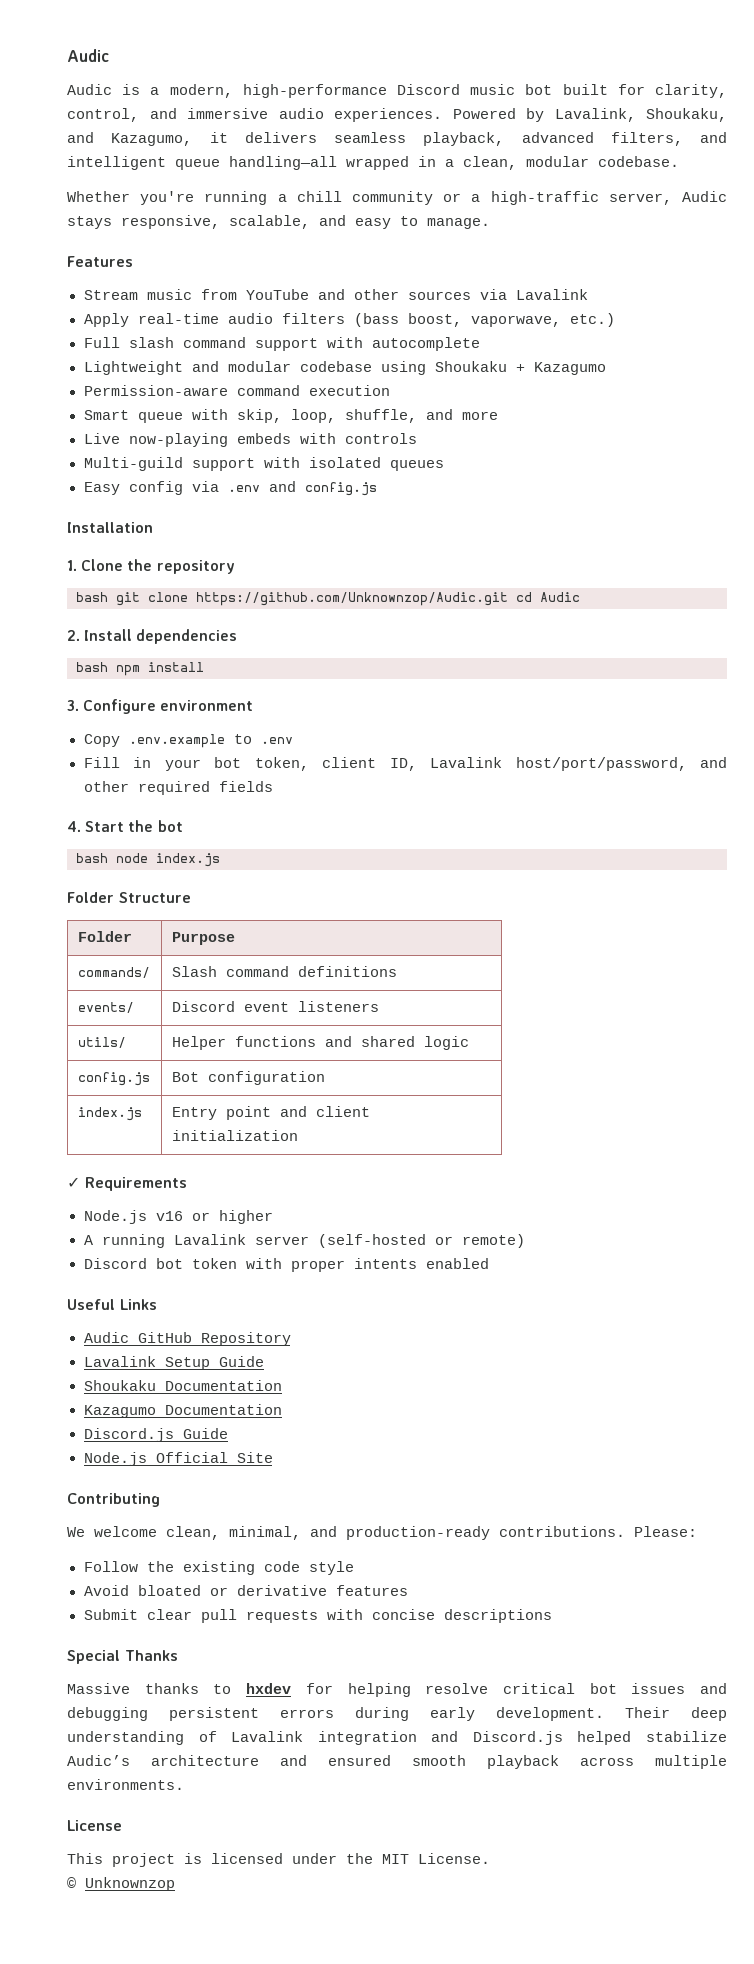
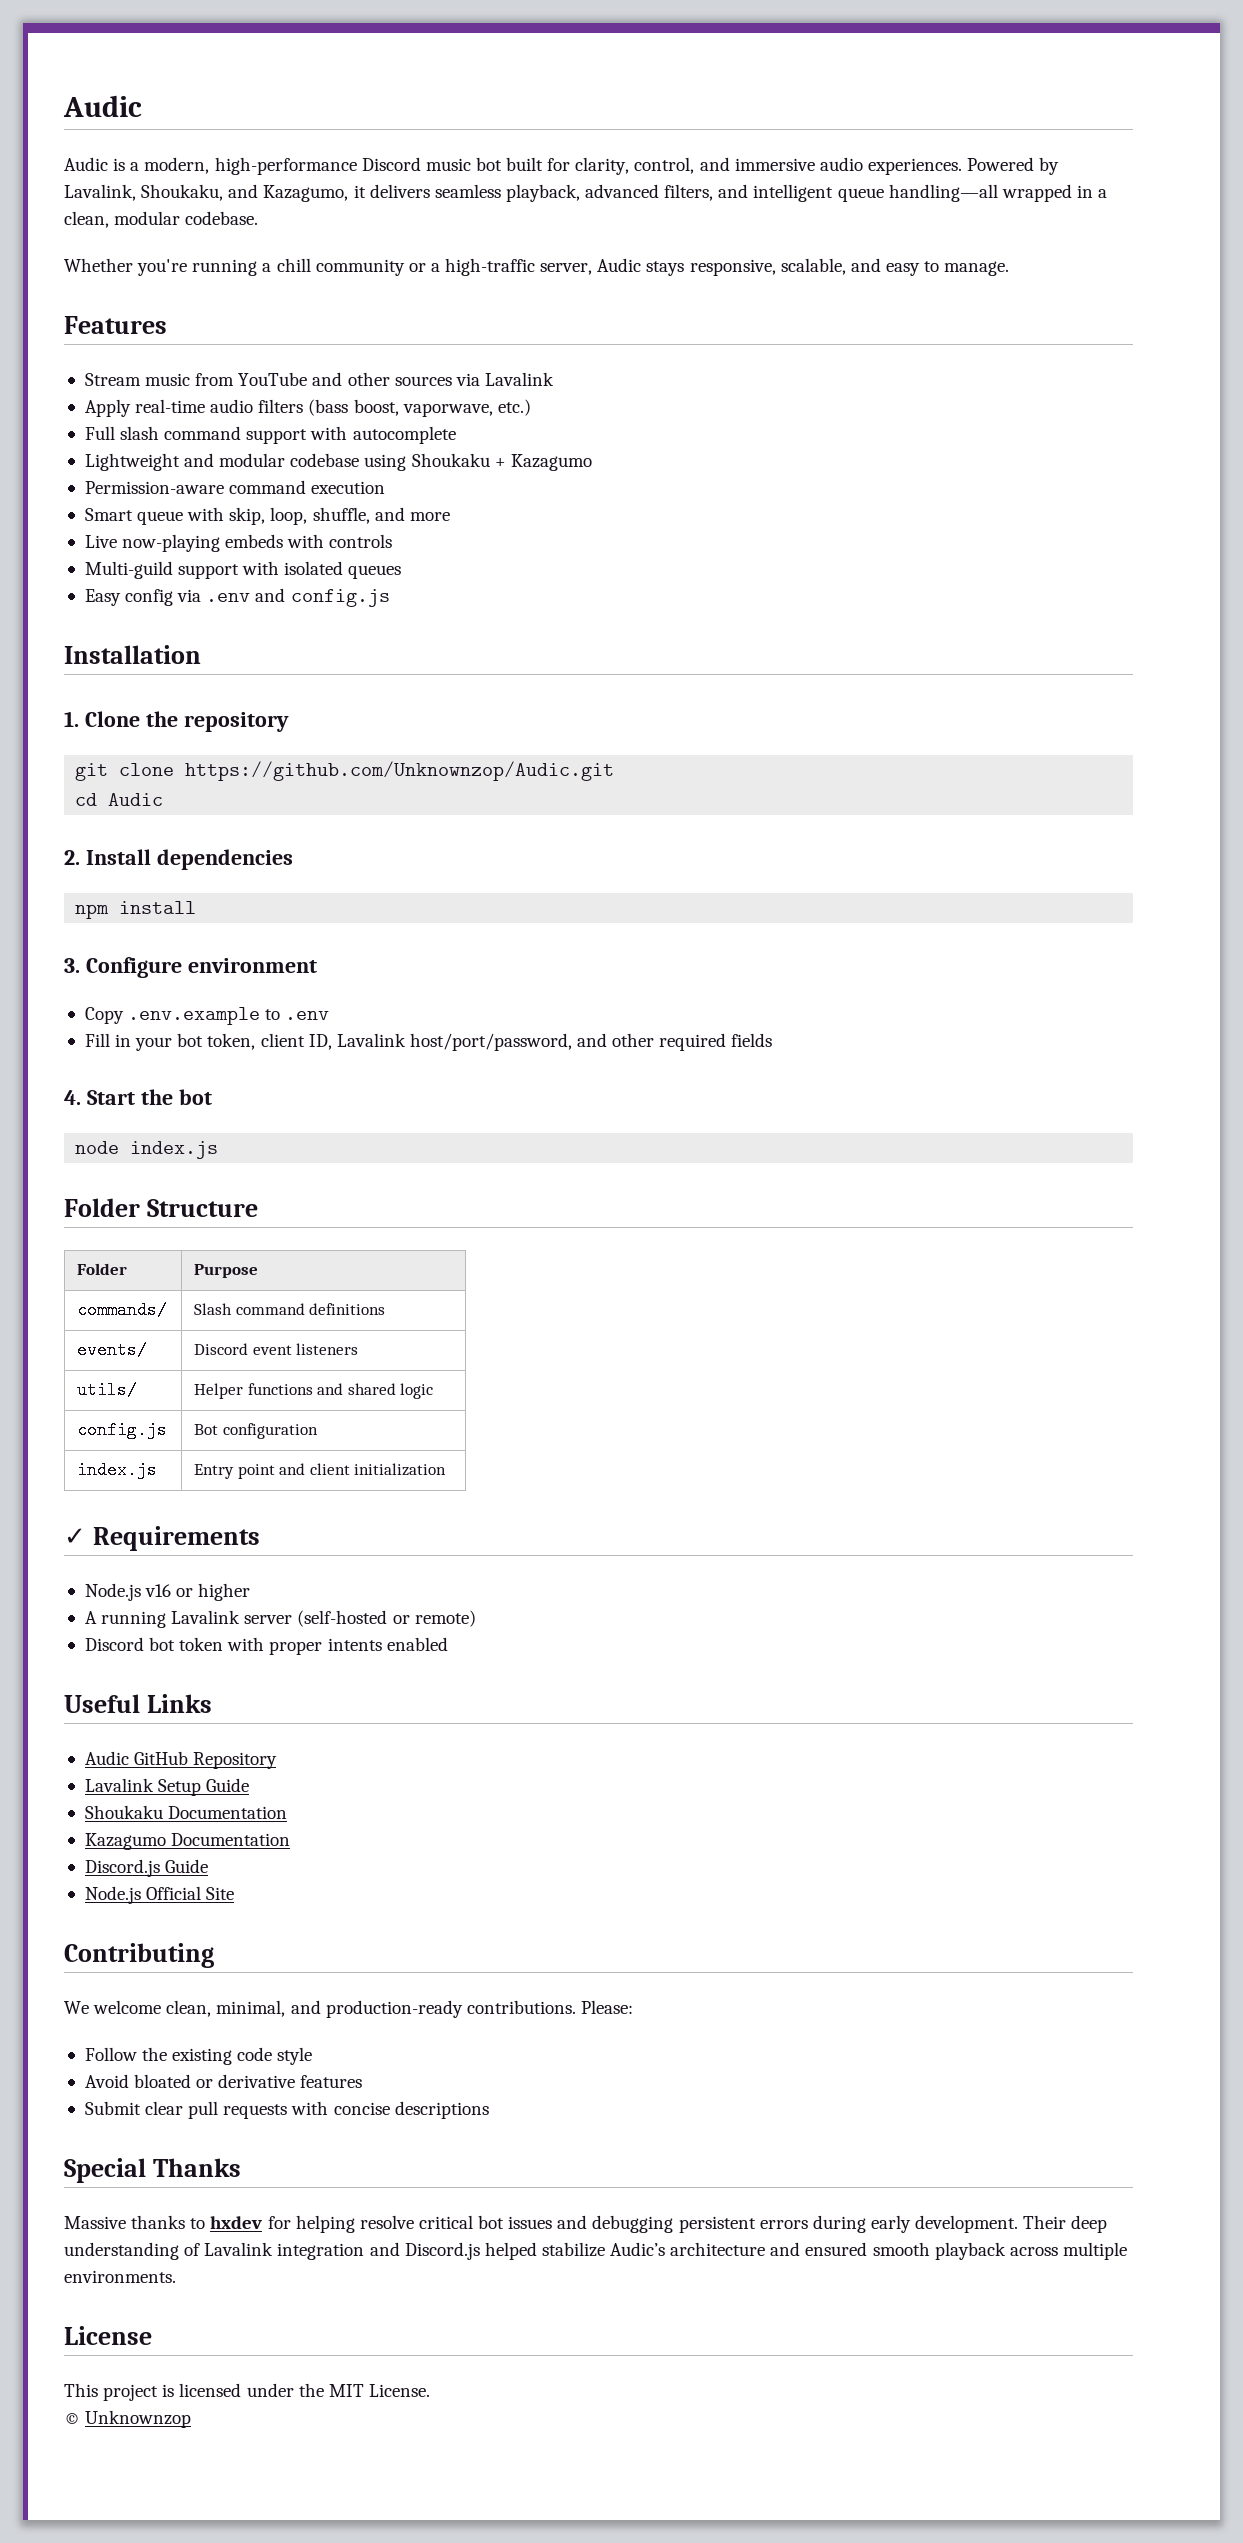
[76,592,108,602] bash -> (289, 722) none
(508, 599) none -> (615, 771) //
[76,662,108,672] bash -> (293, 859) none
[76,853,108,863] bash -> (212, 1097) none

